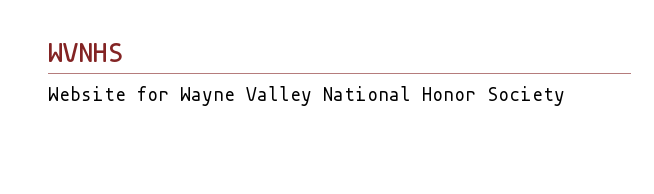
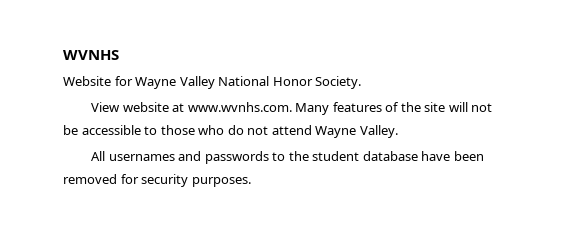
[487,86,565,106] Society -> [315,76,362,89] [91,102,493,115] [63,125,398,138] [91,151,484,164] [63,174,251,187] Society. // View website at www.wvnhs.com. Many features of the site will not be accessible to those who do not attend Wayne Valley. // All usernames and passwords to the student database have been removed for security purposes.

